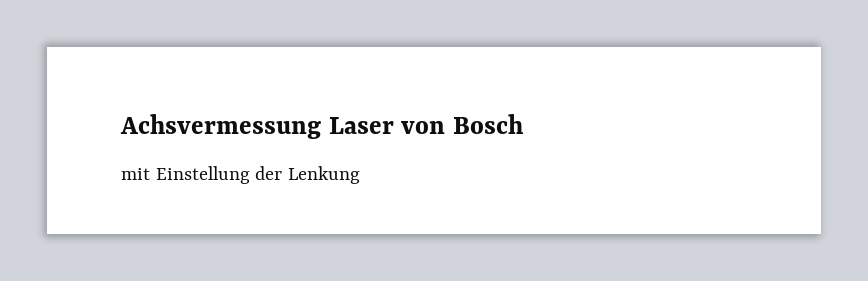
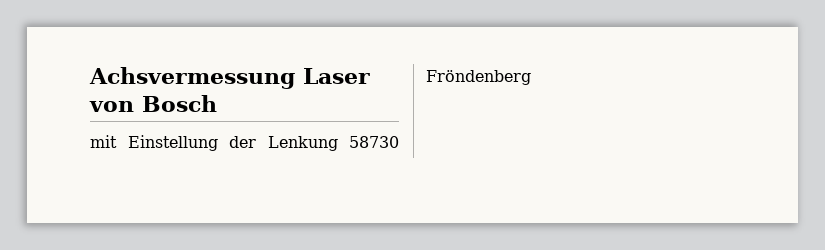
(361, 175) none -> [349,136,399,148] [426,70,531,85] 58730 Fröndenberg

